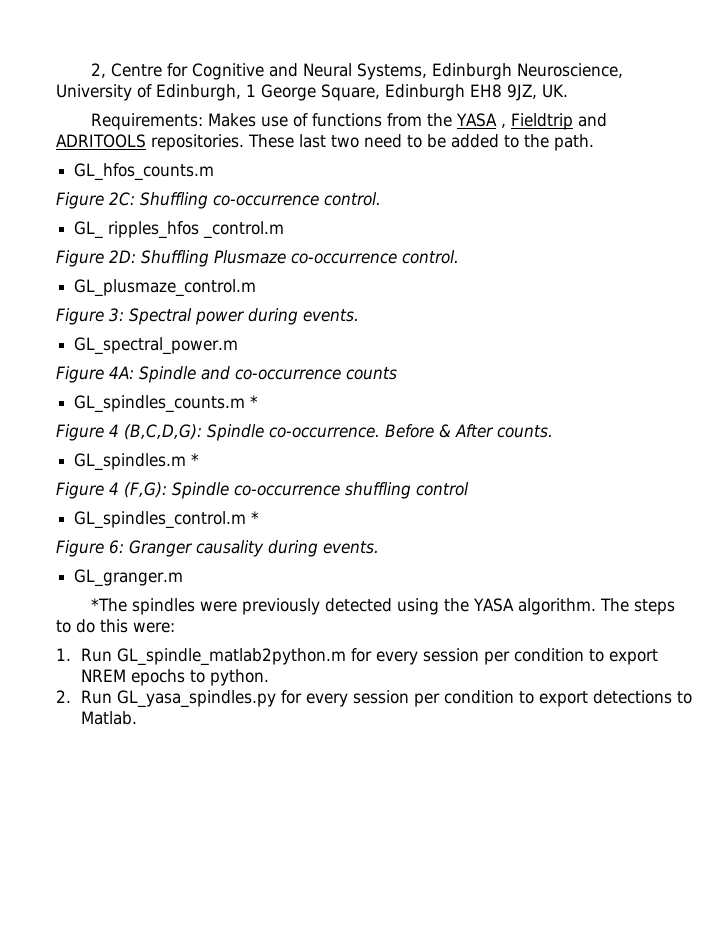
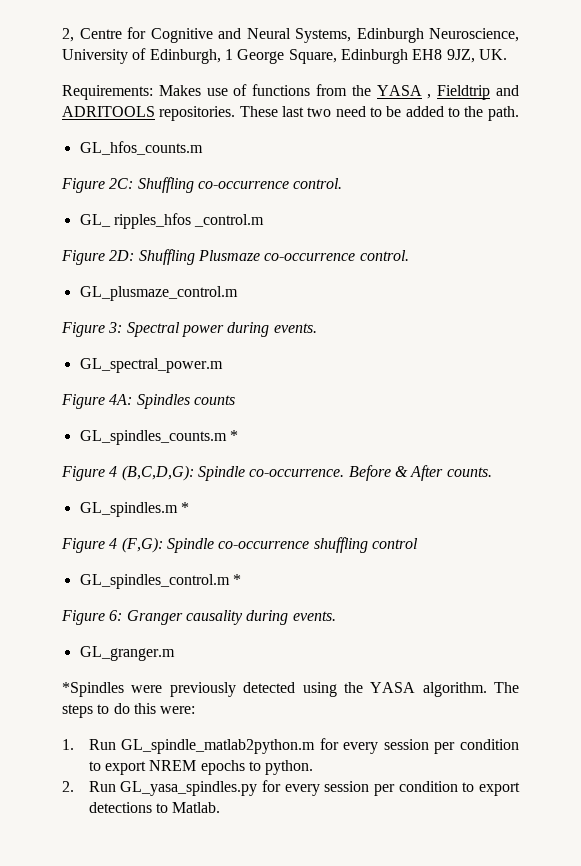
[139,366,341,383] Spindle and co-occurrence -> [136,394,190,409] Spindles
[90,598,195,615] *The spindles -> [62,682,124,697] *Spindles

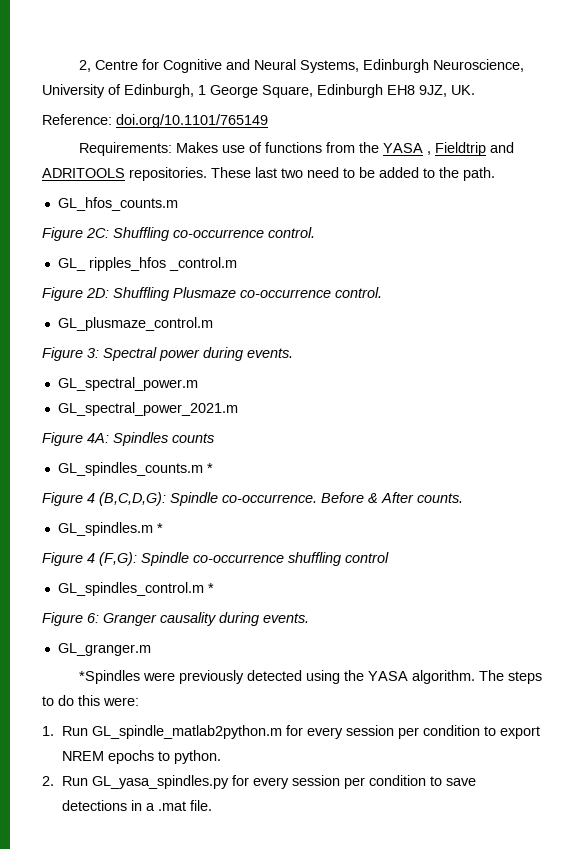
(507, 54) none -> [42,114,268,128] // Reference: doi.org/10.1101/765149
(223, 365) none -> [57,402,238,416] // GL_spectral_power_2021.m
[479,782,521,796] [88,802,221,813] export detections to Matlab. -> [446,778,477,786] [62,800,213,811] save detections in a .mat file.

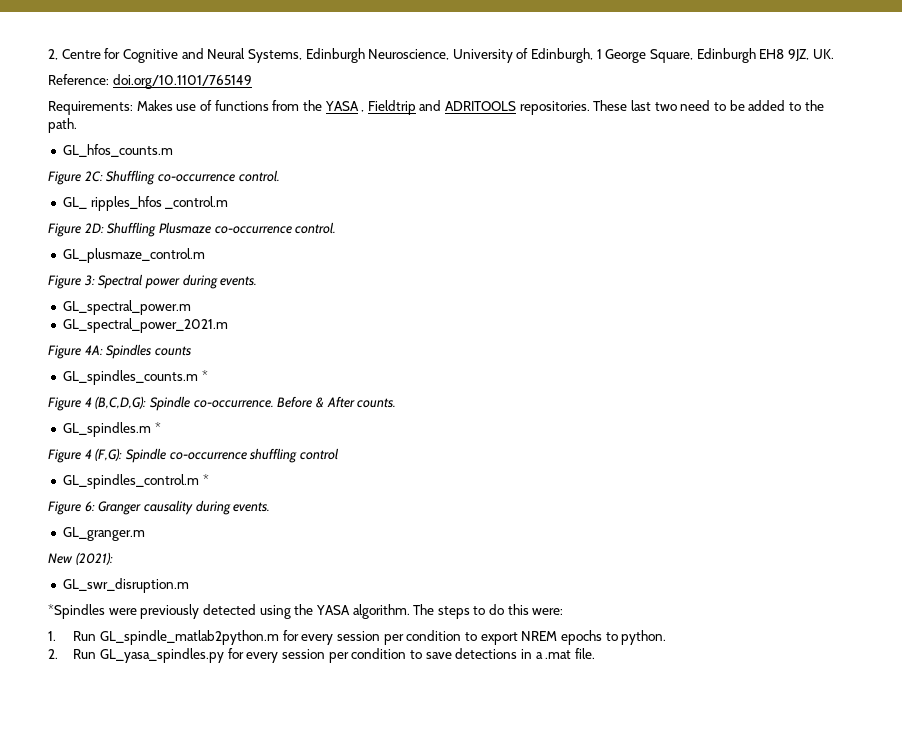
(151, 649) none -> [48,552,113,565] [62,578,189,593] // New (2021): // GL_swr_disruption.m

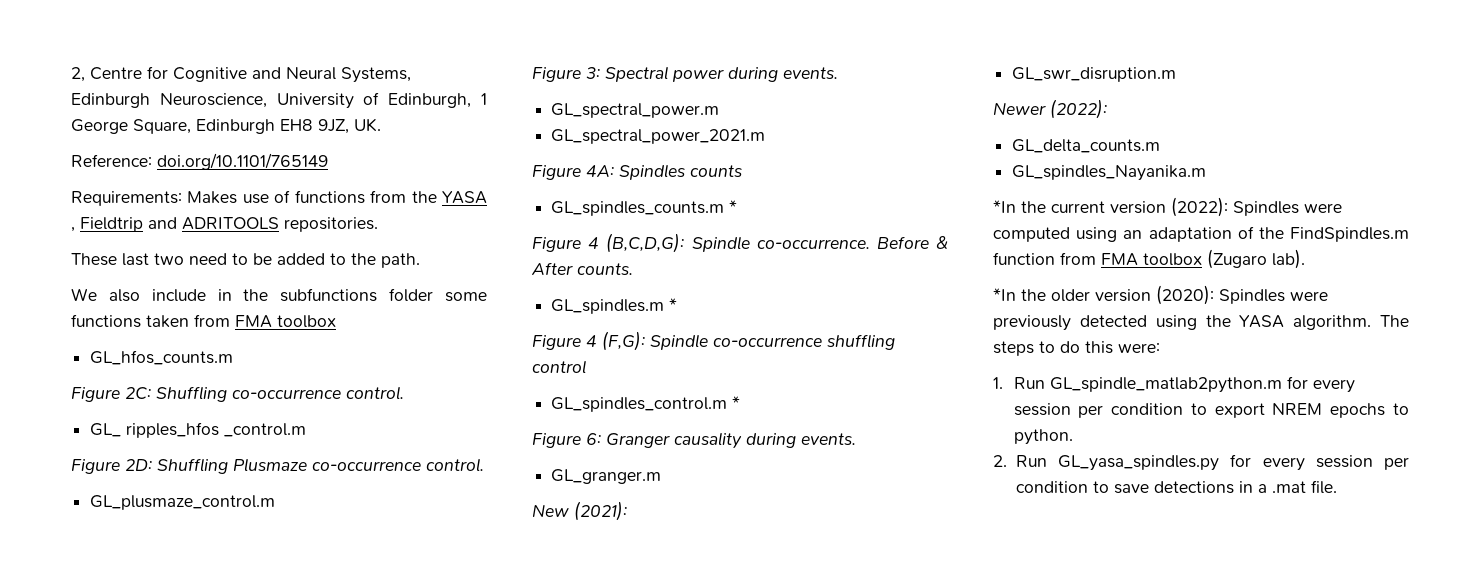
(590, 108) none -> (378, 224) //
(77, 125) none -> [71,288,487,302] [71,314,336,328] // We also include in the subfunctions folder some functions taken from FMA toolbox
[48,604,105,619] *Spindles -> [993,99,1107,119] [1012,139,1161,153] [1012,165,1207,181] [993,197,1342,217] [993,226,1409,242] [993,249,1305,269] [993,285,1285,305] Newer (2022): // GL_delta_counts.m // GL_spindles_Nayanika.m // *In the current version (2022): Spindles were computed using an adaptation of the FindSpindles.m function from FMA toolbox (Zugaro lab). // *In the older version (2020): Spindles

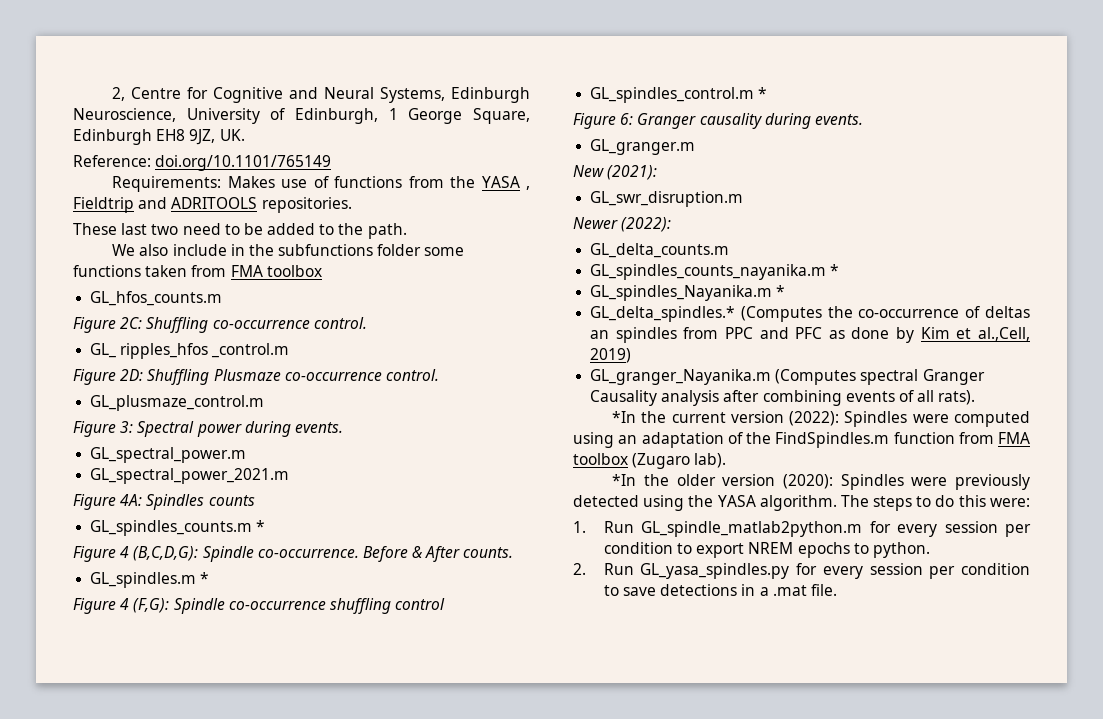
(1161, 146) none -> [590,264,840,280] // GL_spindles_counts_nayanika.m *
(1207, 173) none -> [776,285,786,297] [590,306,1030,322] [590,327,1030,343] [590,348,632,363] [590,369,985,385] [590,390,976,406] * // GL_delta_spindles.* (Computes the co-occurrence of deltas an spindles from PPC and PFC as done by Kim et al.,Cell, 2019) // GL_granger_Nayanika.m (Computes spectral Granger Causality analysis after combining events of all rats).

